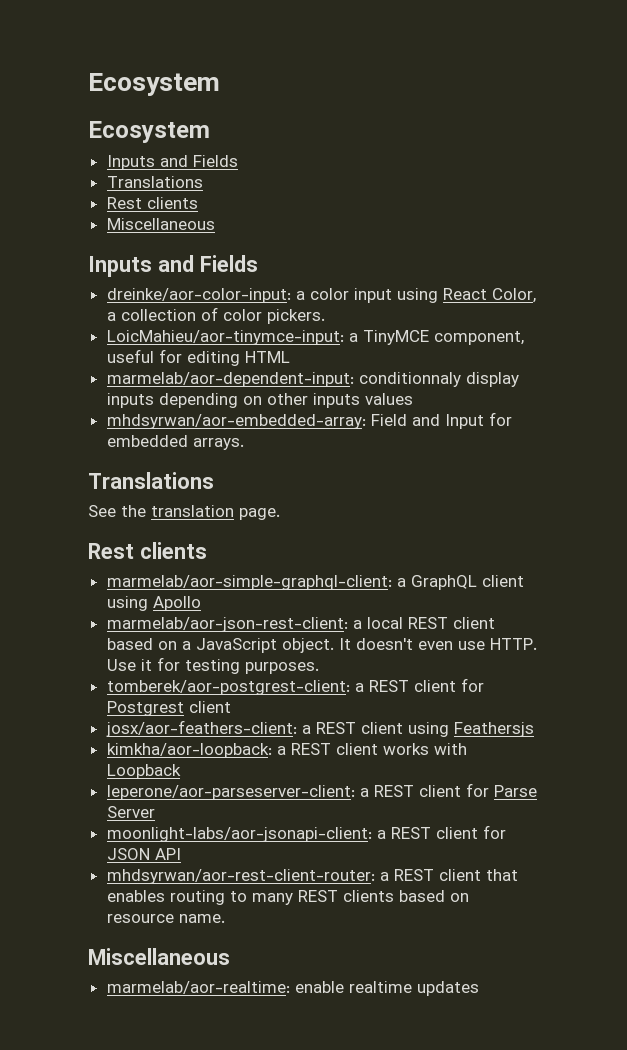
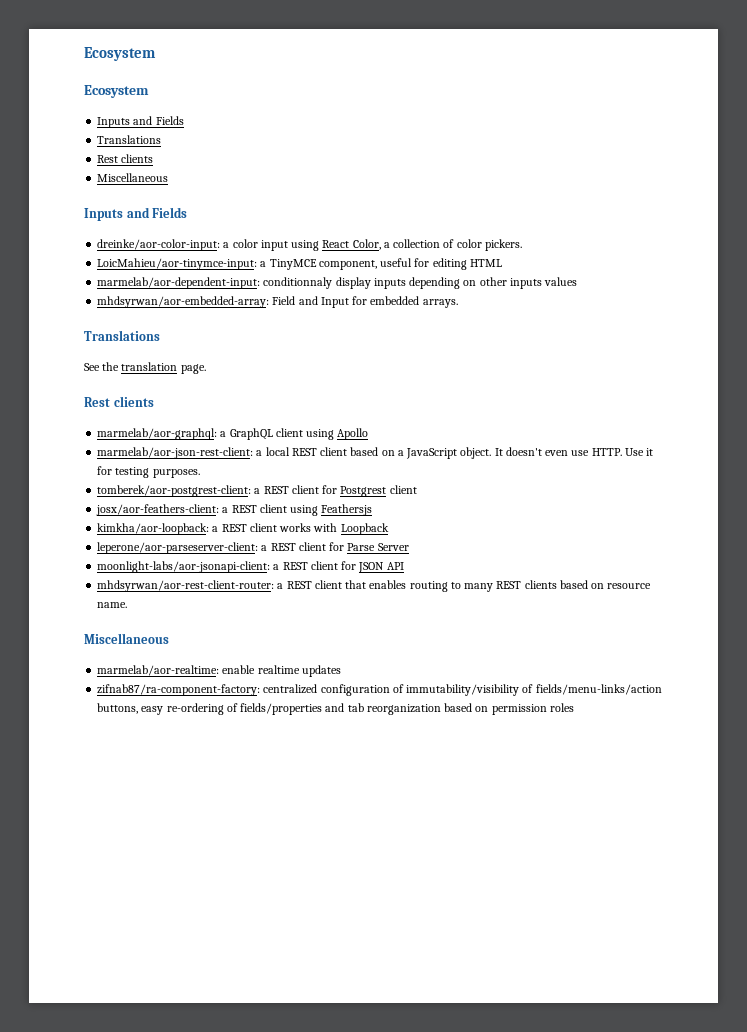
[106,575,392,590] marmelab/aor-simple-graphql-client: -> [97,428,218,440] marmelab/aor-graphql:
(479, 988) none -> [97,684,662,696] [97,703,574,715] // zifnab87/ra-component-factory: centralized configuration of immutability/visibility of fields/menu-links/action buttons, easy re-ordering of fields/properties and tab reorganization based on permission roles

